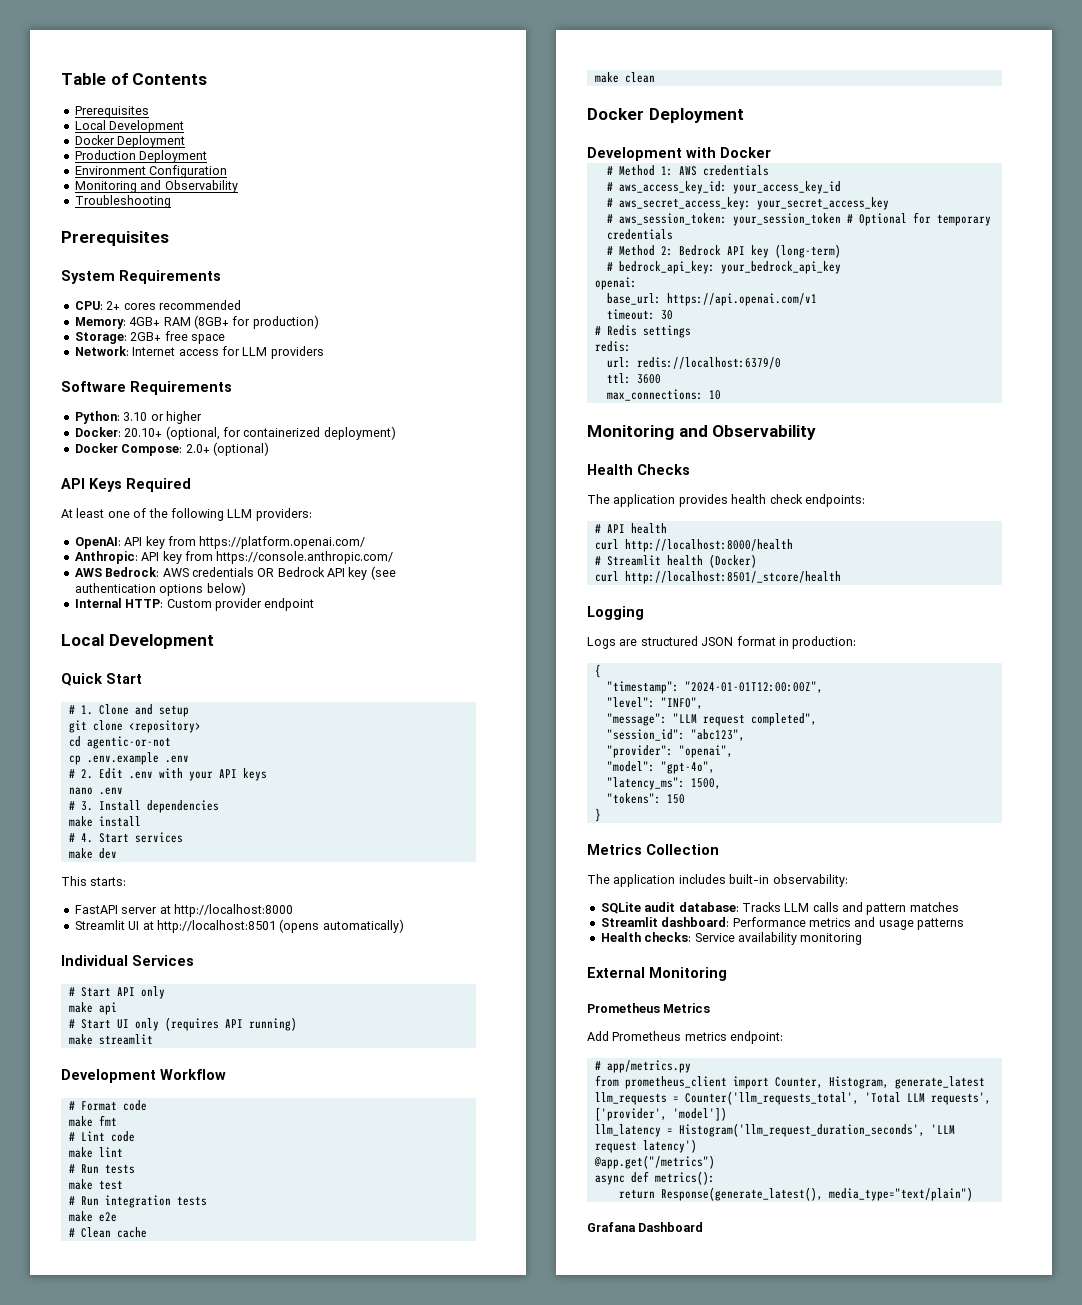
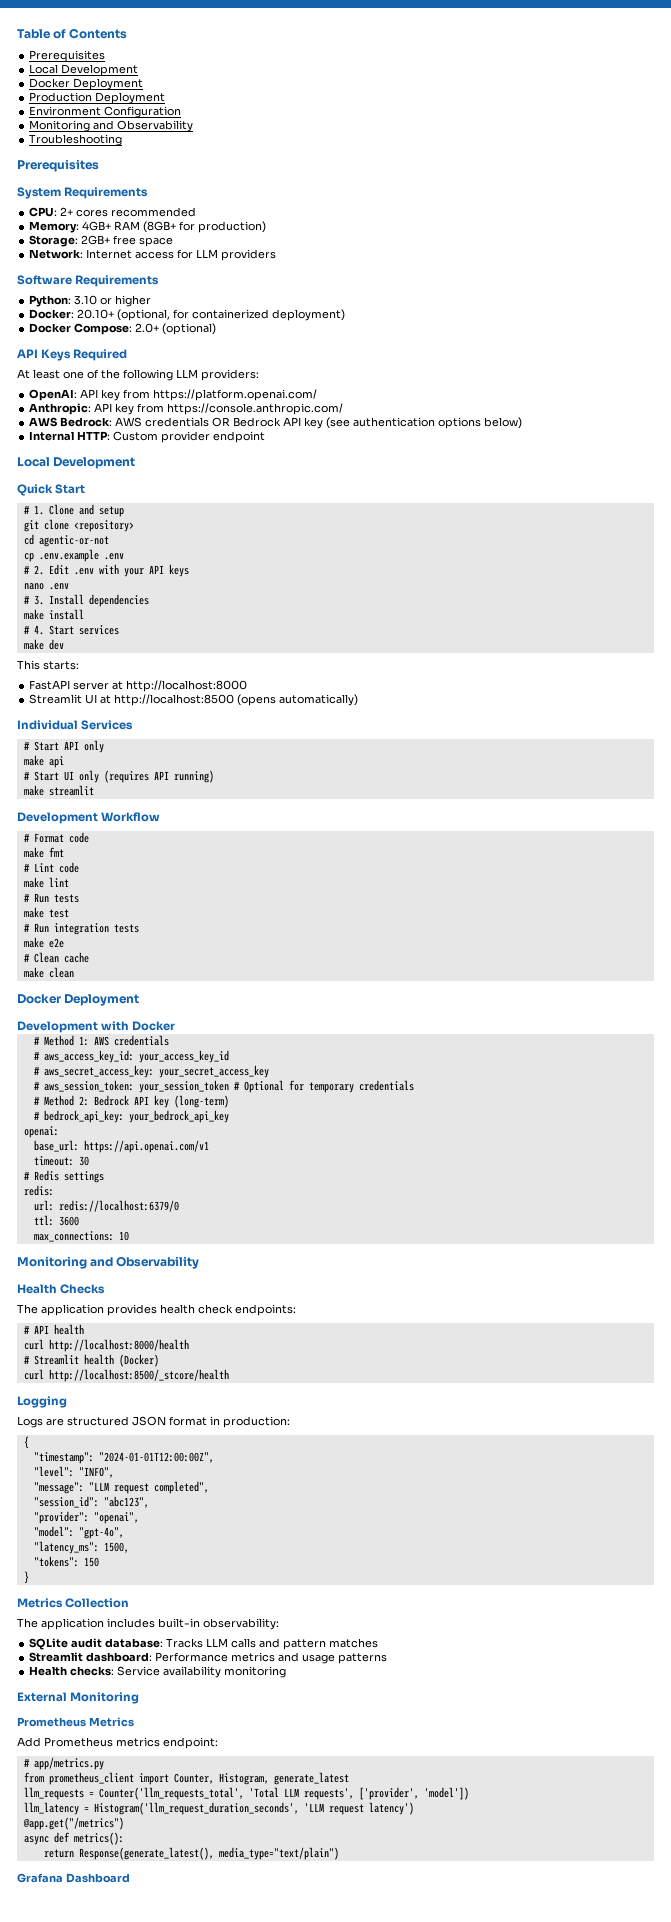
[156,920,276,933] http://localhost:8501 -> [114,694,235,706] http://localhost:8500
[624,571,841,584] http://localhost:8501/_stcore/health -> [48,1369,229,1382] http://localhost:8500/_stcore/health

